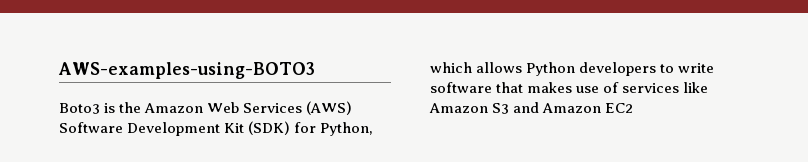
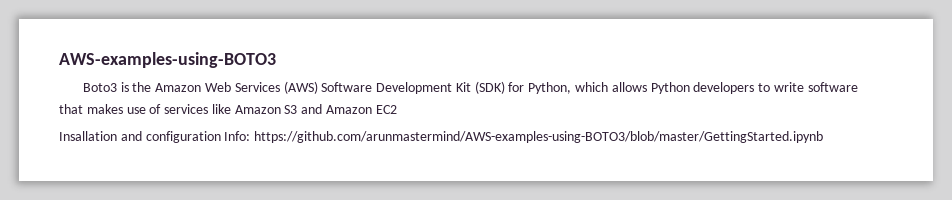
(634, 108) none -> [59,131,824,143] // Insallation and configuration Info: https://github.com/arunmastermind/AWS-examples-using-BOTO3/blob/master/GettingStarted.ipynb

